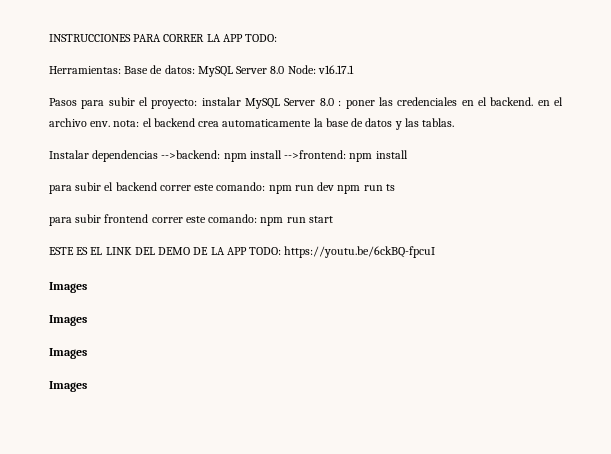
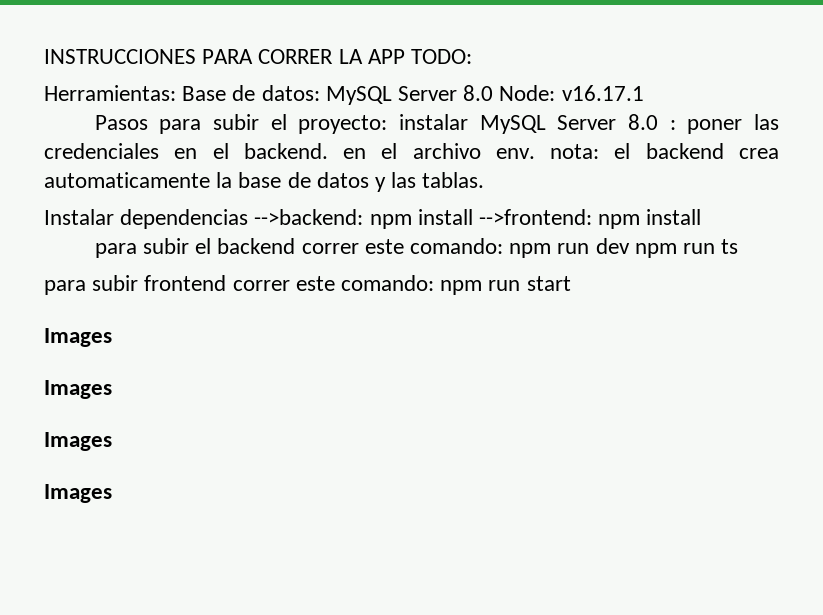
[49,246,436,258] // ESTE ES EL LINK DEL DEMO DE LA APP TODO: https://youtu.be/6ckBQ-fpcuI -> (571, 283) none

